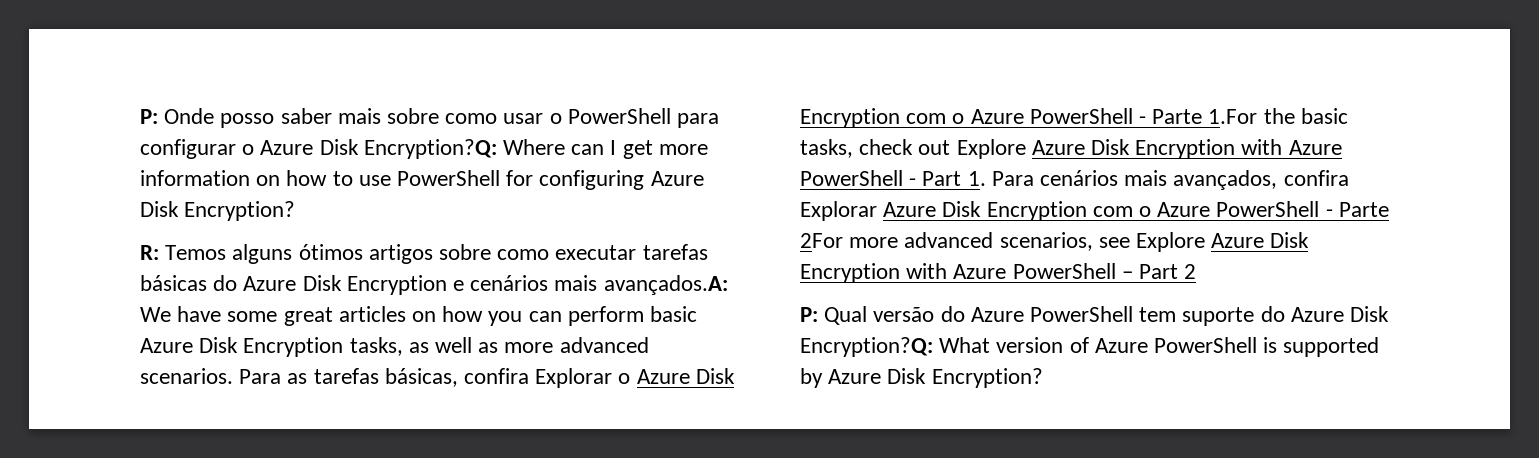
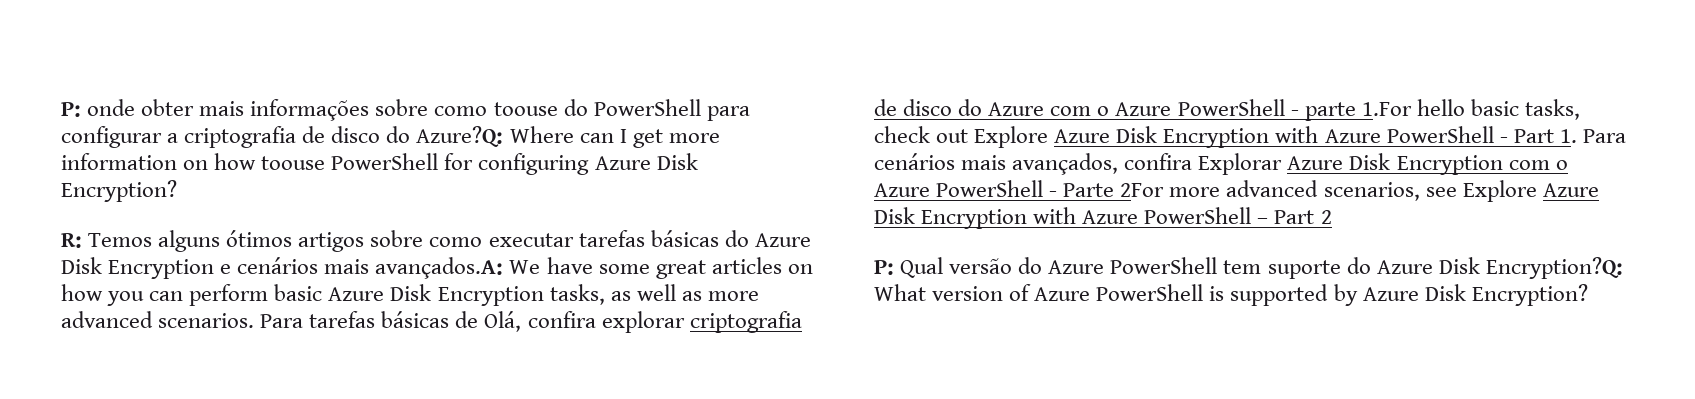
[140,108,720,128] [140,139,497,159] P: Onde posso saber mais sobre como usar o PowerShell para configurar o Azure Disk Encryption?Q: -> [61,99,750,121] [61,126,504,148] P: onde obter mais informações sobre como toouse do PowerShell para configurar a criptografia de disco do Azure?Q:
[332,171,391,186] to use -> [261,156,326,170] toouse
[287,368,735,388] [800,108,1295,128] as tarefas básicas, confira Explorar o Azure Disk Encryption com o Azure PowerShell - Parte 1.For the -> [309,311,802,333] [874,99,1465,121] tarefas básicas de Olá, confira explorar criptografia de disco do Azure com o Azure PowerShell - parte 1.For hello

